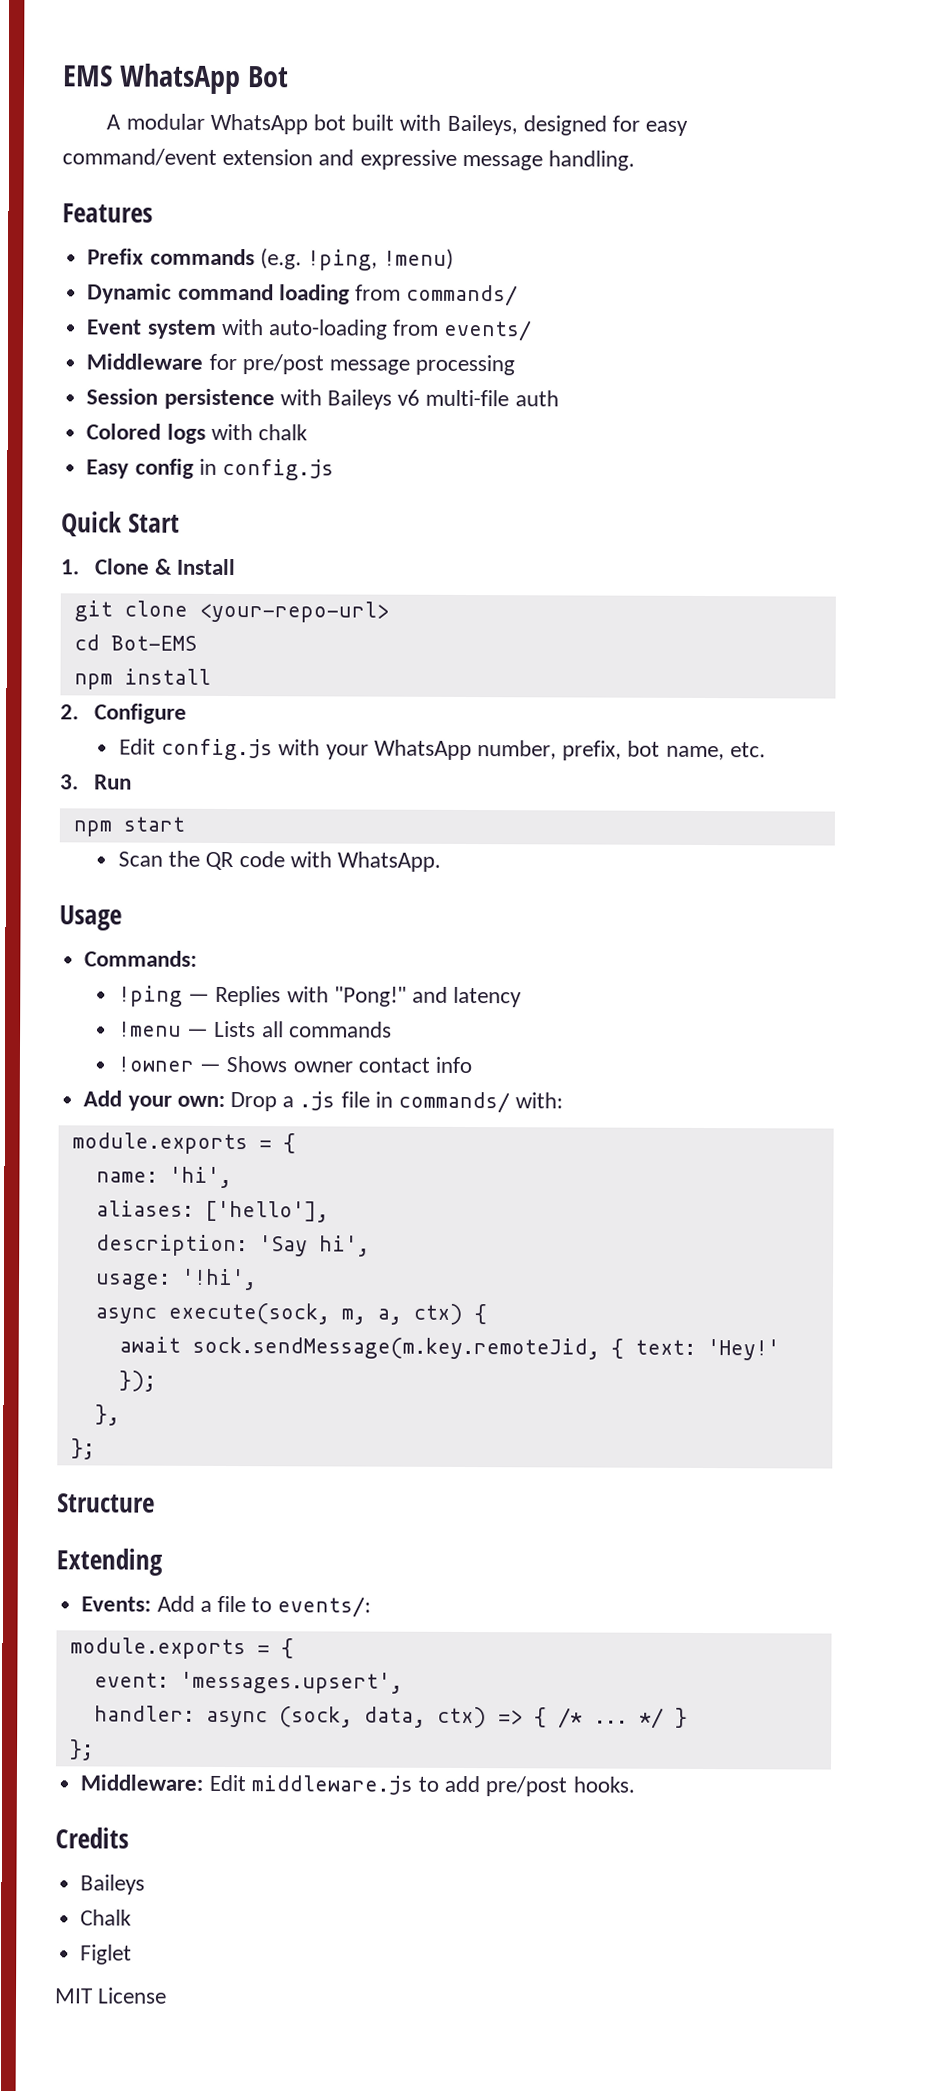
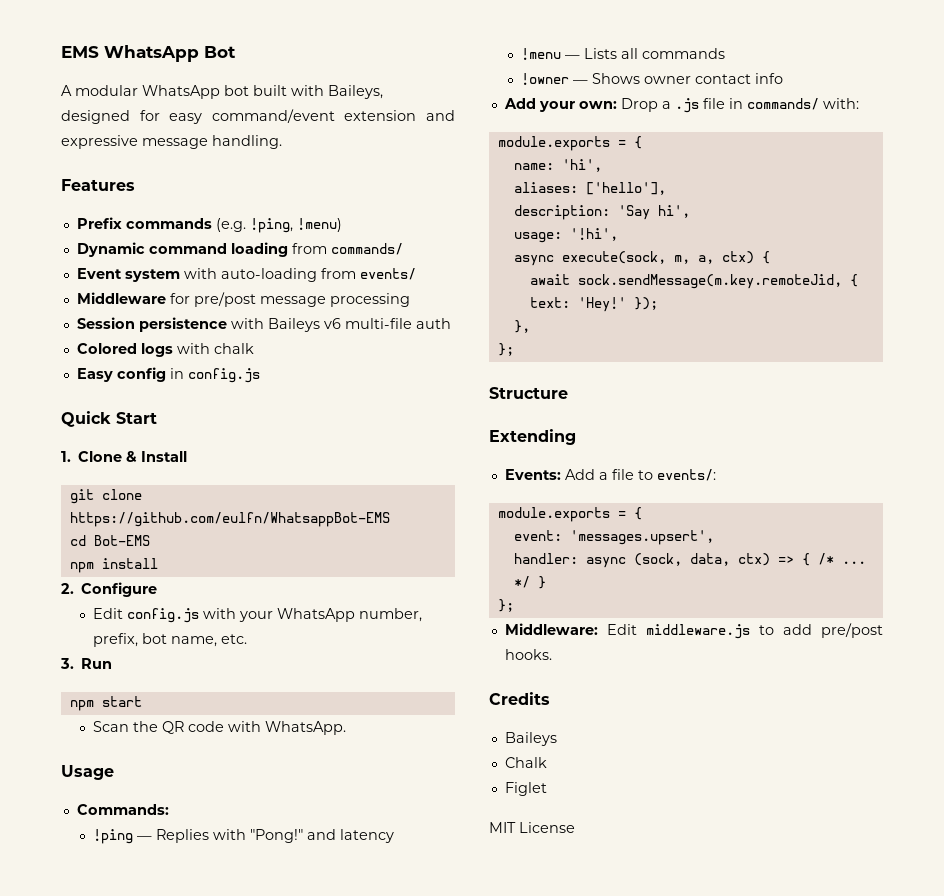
[198,600,389,623] <your-repo-url> -> [69,512,390,527] https://github.com/eulfn/WhatsappBot-EMS

